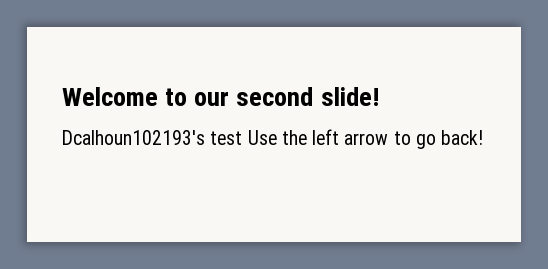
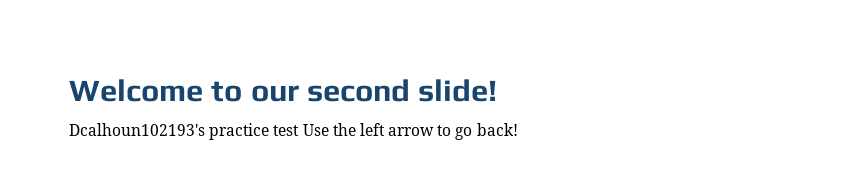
(205, 137) none -> [209,123,270,140] practice

